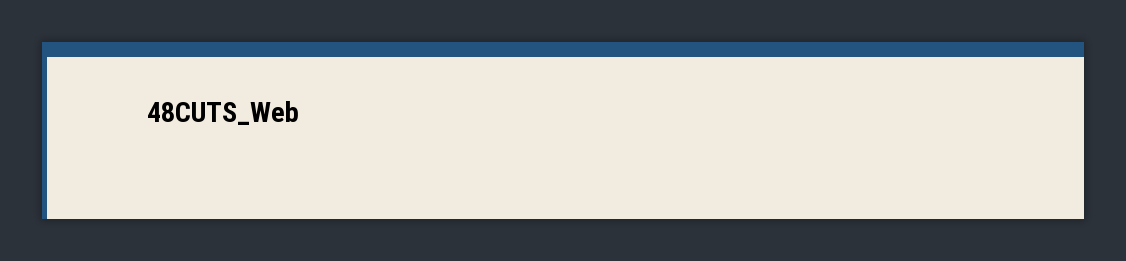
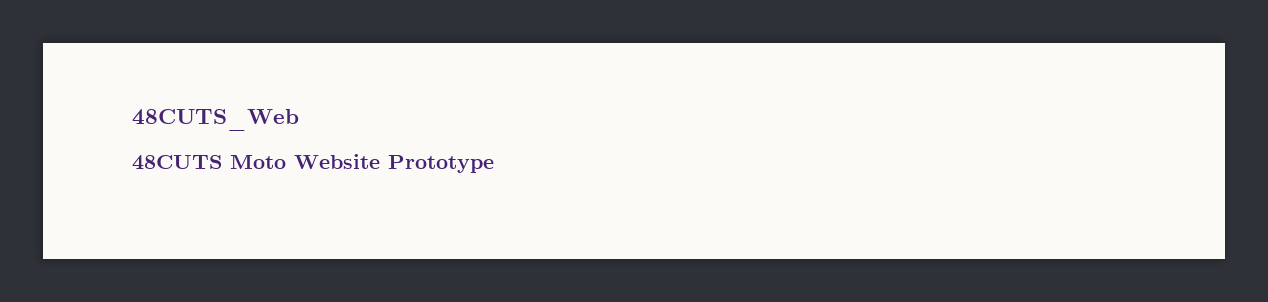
(299, 113) none -> [132,154,494,173] // 48CUTS Moto Website Prototype

